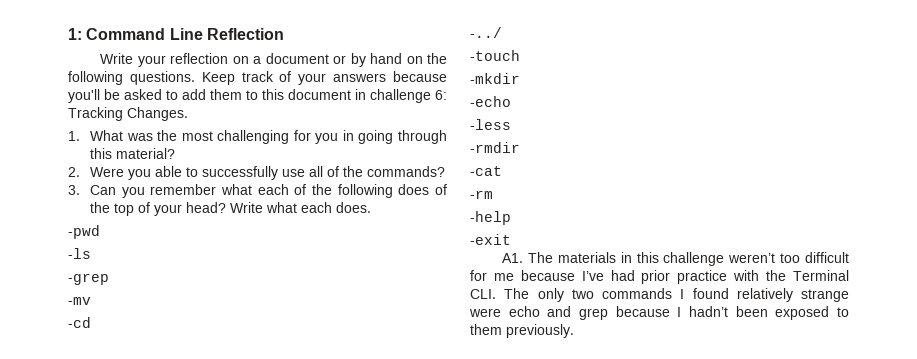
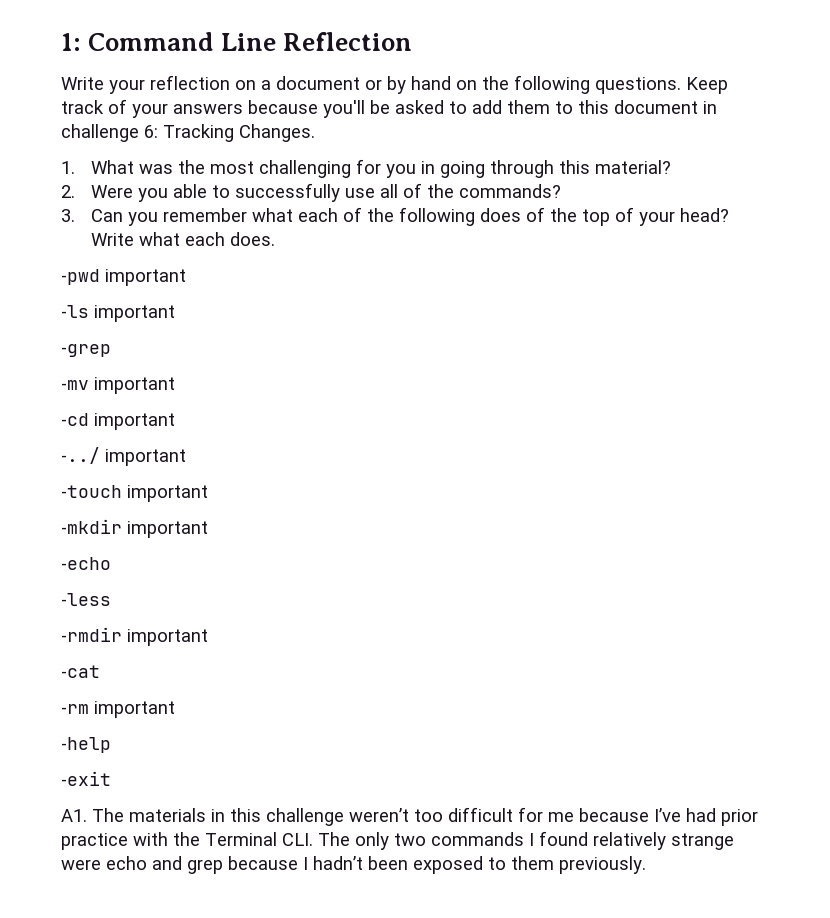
(100, 232) none -> [105,269,186,286] important
(91, 253) none -> [94,305,175,322] important
(91, 301) none -> [94,377,175,394] important
(91, 322) none -> [94,413,175,430] important
(502, 32) none -> [105,449,186,466] important
(520, 55) none -> [127,485,208,502] important
(520, 78) none -> [127,521,208,538] important
(520, 147) none -> [127,629,208,646] important
(493, 194) none -> [94,701,175,718] important

